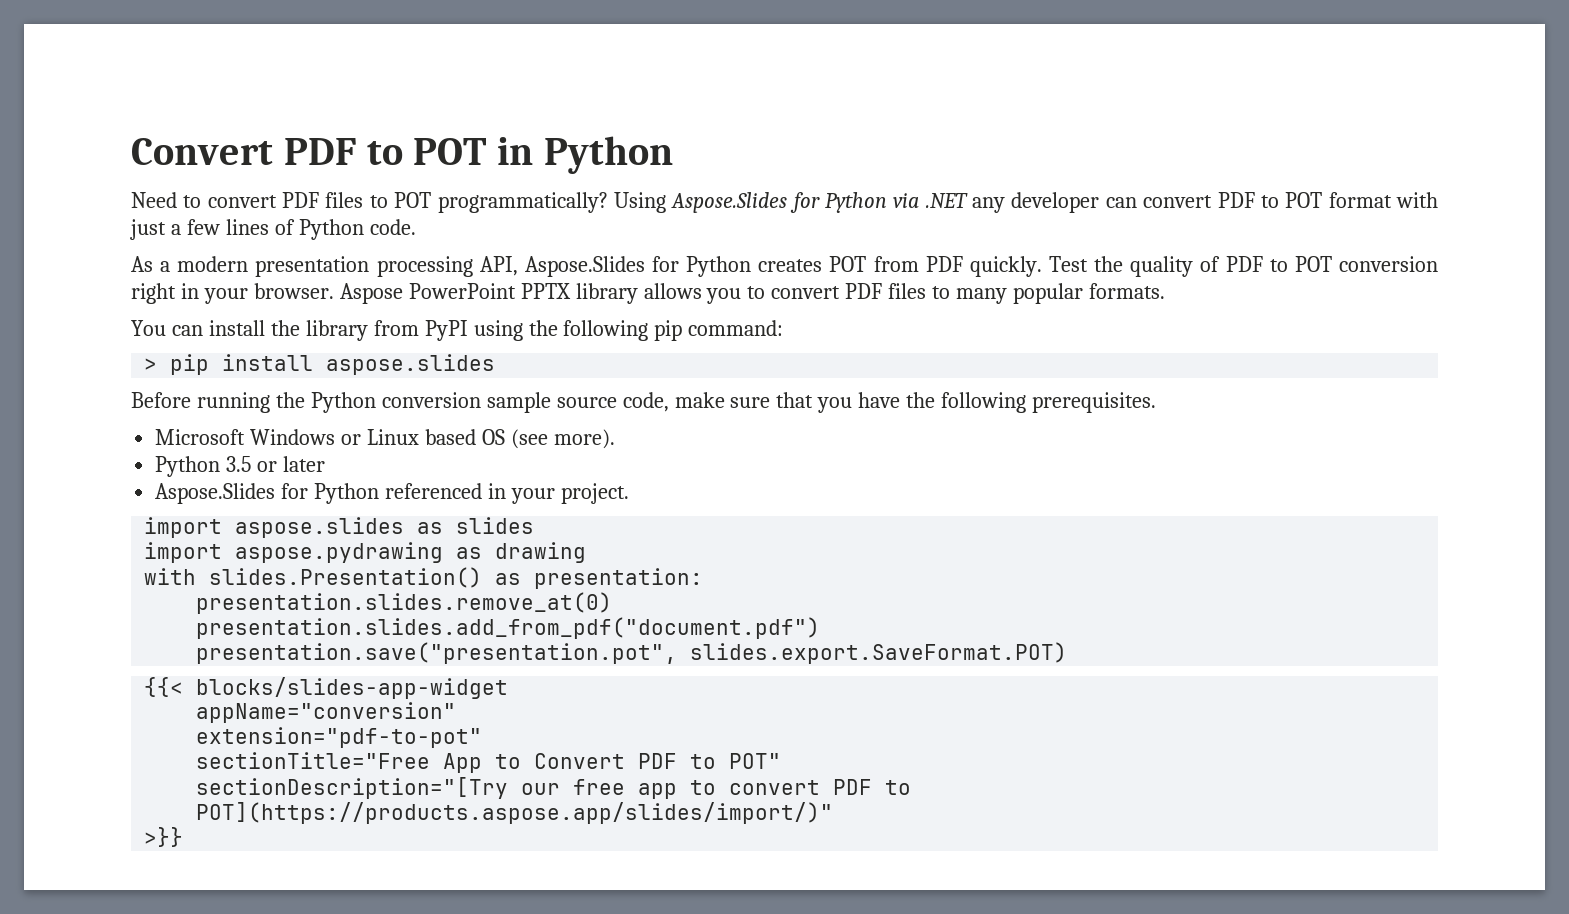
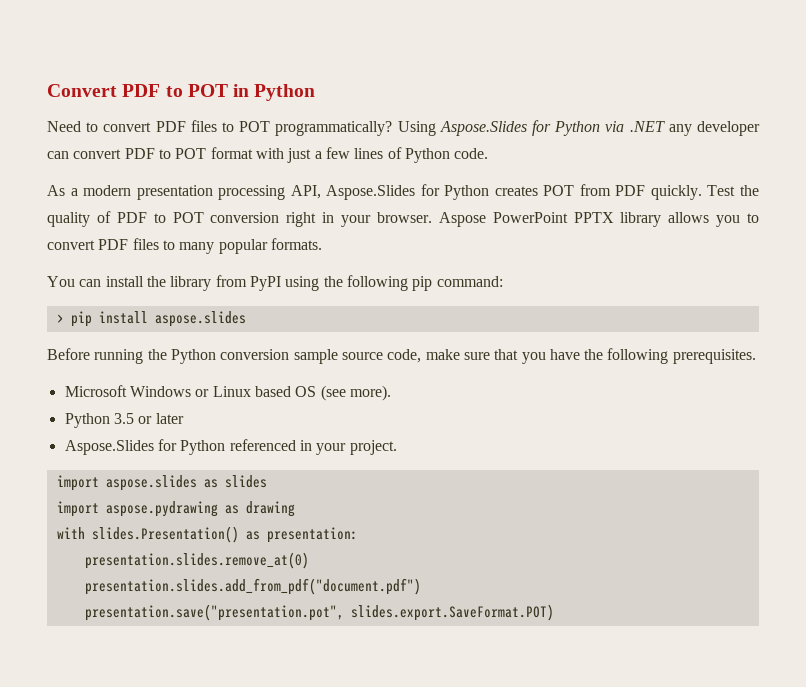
[144,677,509,699] [196,702,457,723] [196,727,483,748] [196,752,782,773] [196,777,912,799] [196,802,834,824] [144,827,184,847] // {{< blocks/slides-app-widget // appName="conversion" // extension="pdf-to-pot" // sectionTitle="Free App to Convert PDF to POT" // sectionDescription="[Try our free app to convert PDF to POT](https://products.aspose.app/slides/import/)" // >}} -> (554, 612) none

